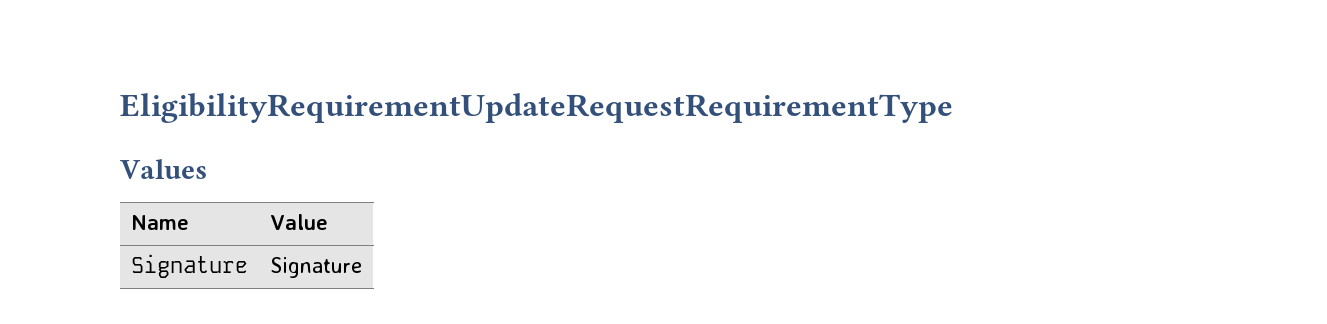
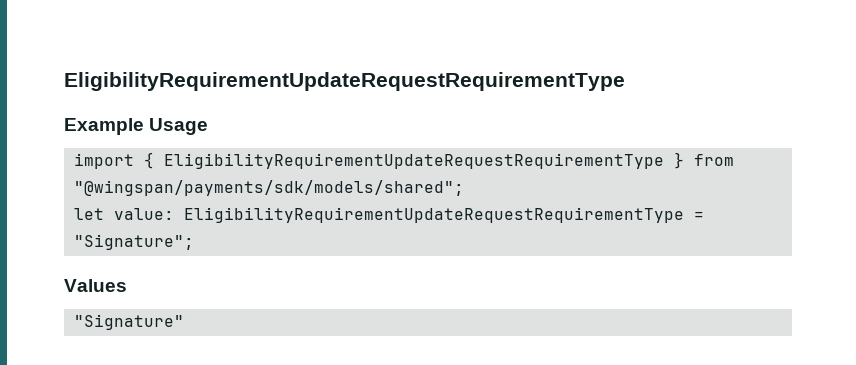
[120,159,207,179] [130,215,189,230] [269,214,328,230] [130,254,248,278] [269,257,362,278] Values // Name | Value // Signature | Signature -> [64,118,209,135] [73,152,734,169] [73,180,464,196] [73,207,704,223] [73,234,194,250] [64,279,127,292] [73,314,184,330] Example Usage // import { EligibilityRequirementUpdateRequestRequirementType } from "@wingspan/payments/sdk/models/shared"; // let value: EligibilityRequirementUpdateRequestRequirementType = "Signature"; // Values // "Signature"

